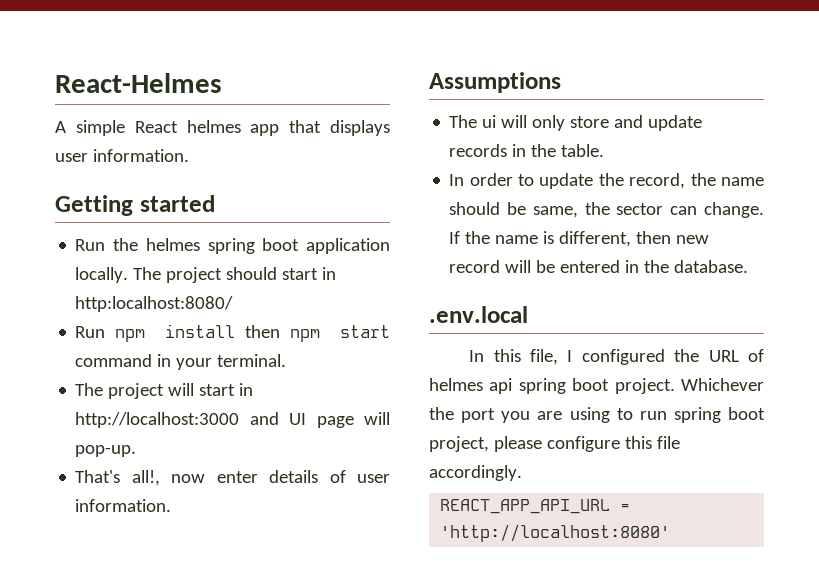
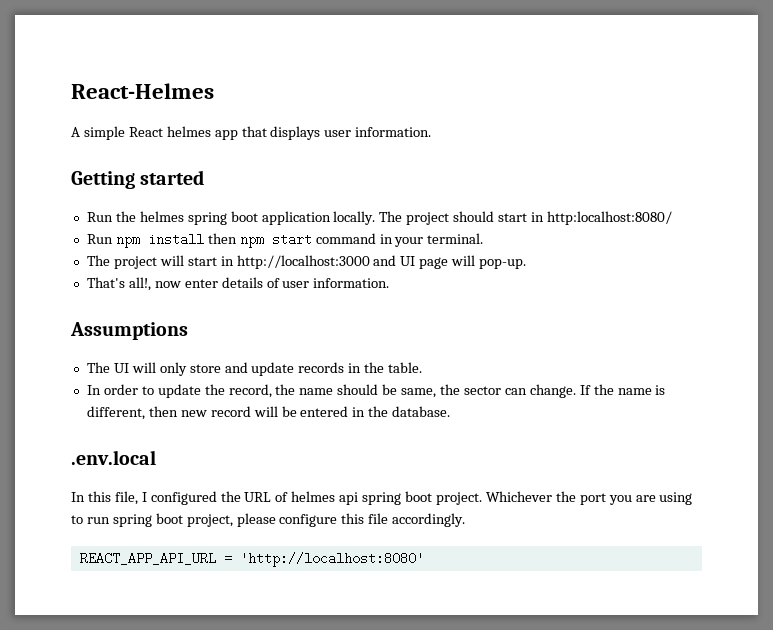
[482,115,497,128] ui -> [113,363,129,373] UI

